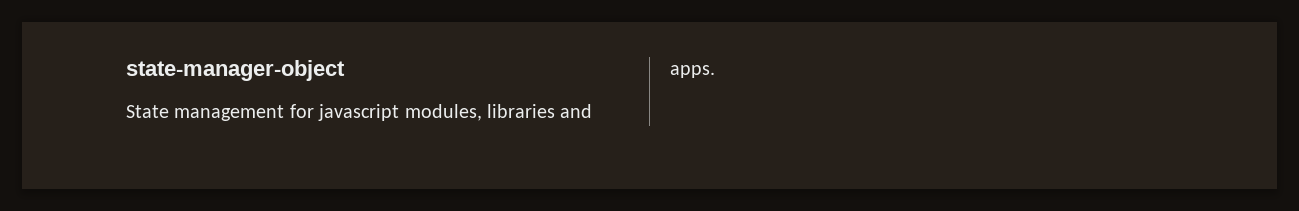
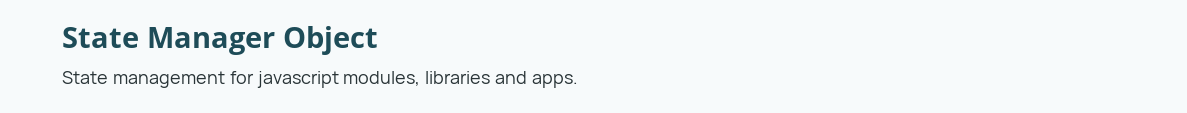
[126,60,345,81] state-manager-object -> [62,26,378,55] State Manager Object

